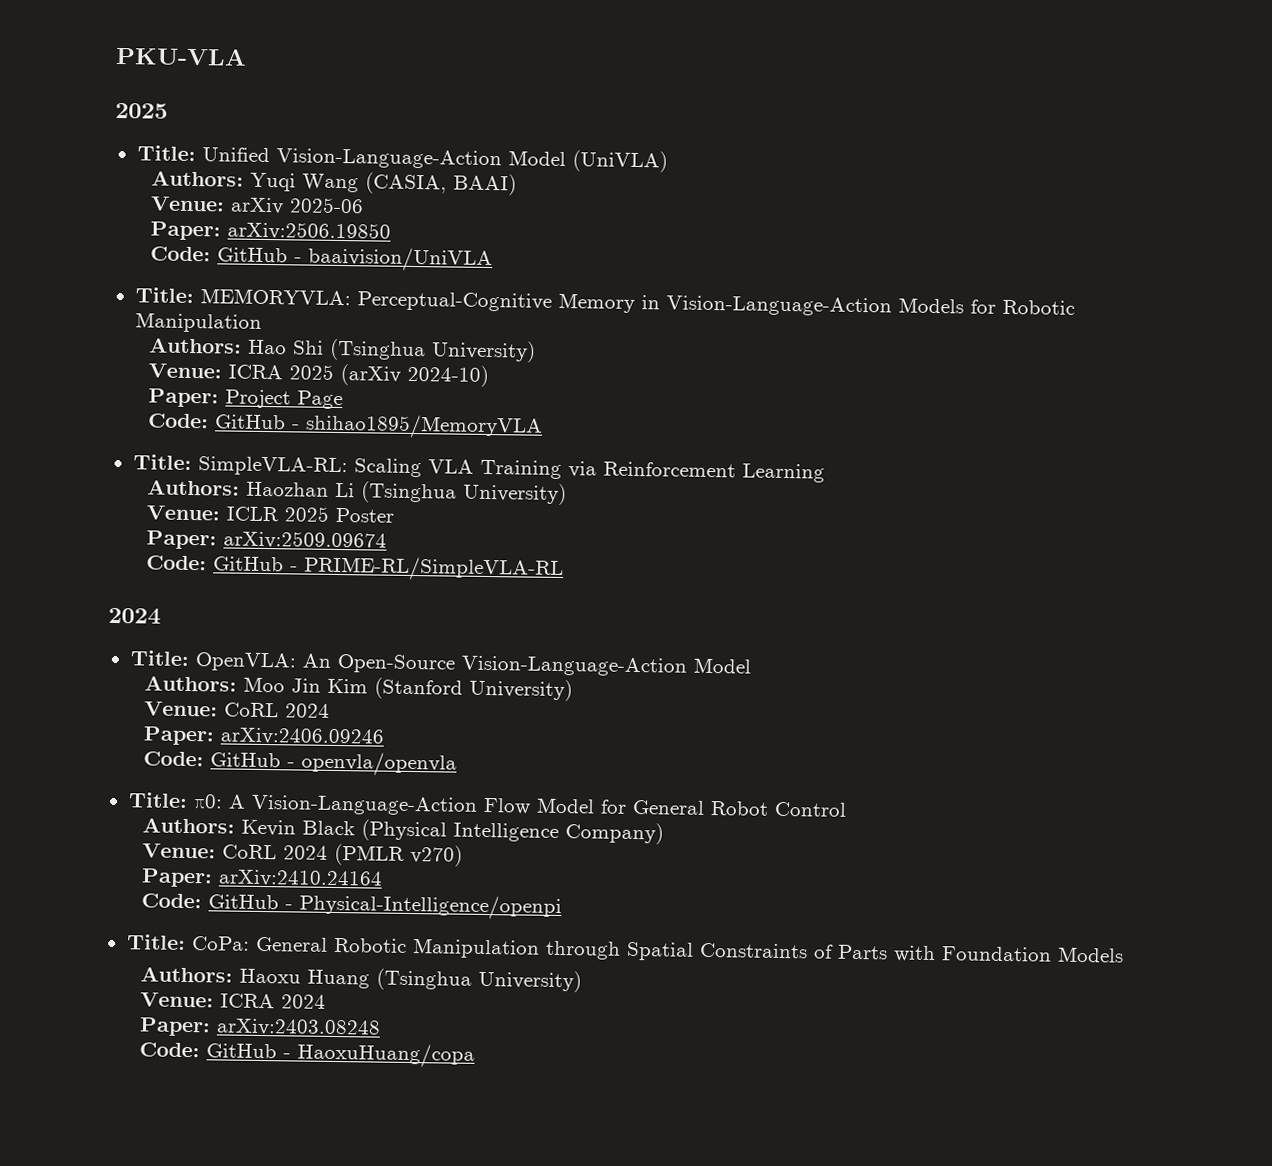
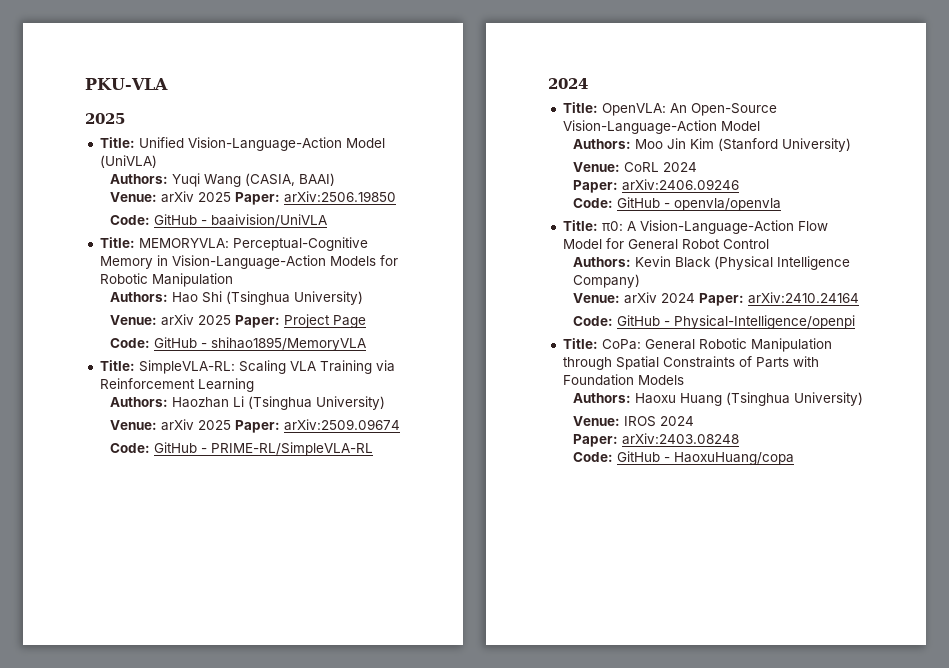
[288,197,364,214] 2025-06 // -> [198,192,232,202] 2025
[227,364,489,388] ICRA 2025 (arXiv 2024-10) // -> [161,314,232,326] arXiv 2025
[225,506,394,523] ICLR 2025 Poster // -> [161,419,232,431] arXiv 2025
[221,843,463,867] CoRL 2024 (PMLR v270) // -> [624,292,696,304] arXiv 2024
[219,993,275,1009] ICRA -> [624,416,657,427] IROS

